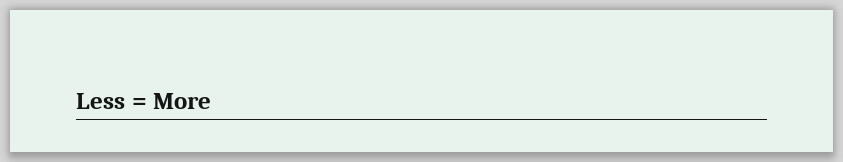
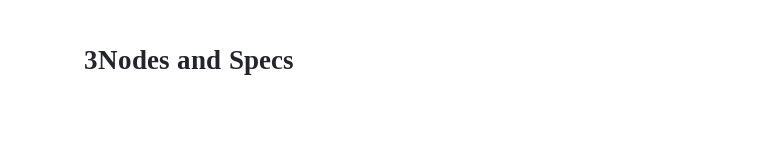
[76,93,212,109] Less = More -> [84,50,294,75] 3Nodes and Specs

